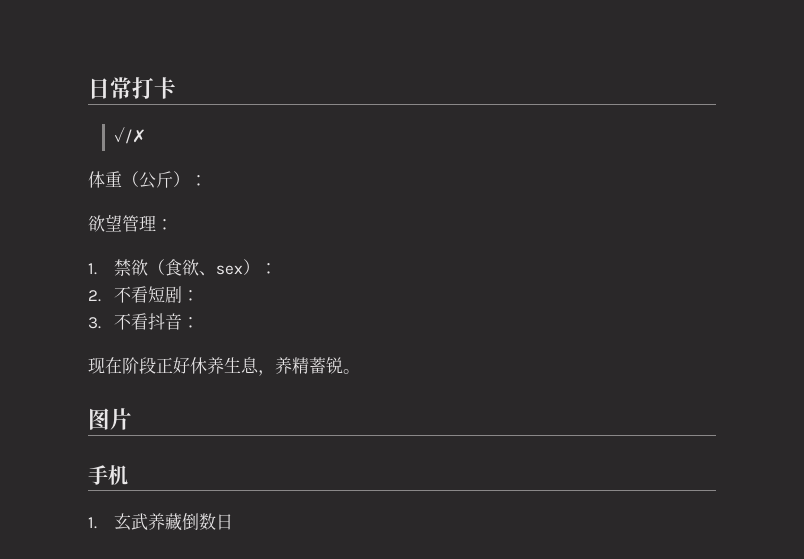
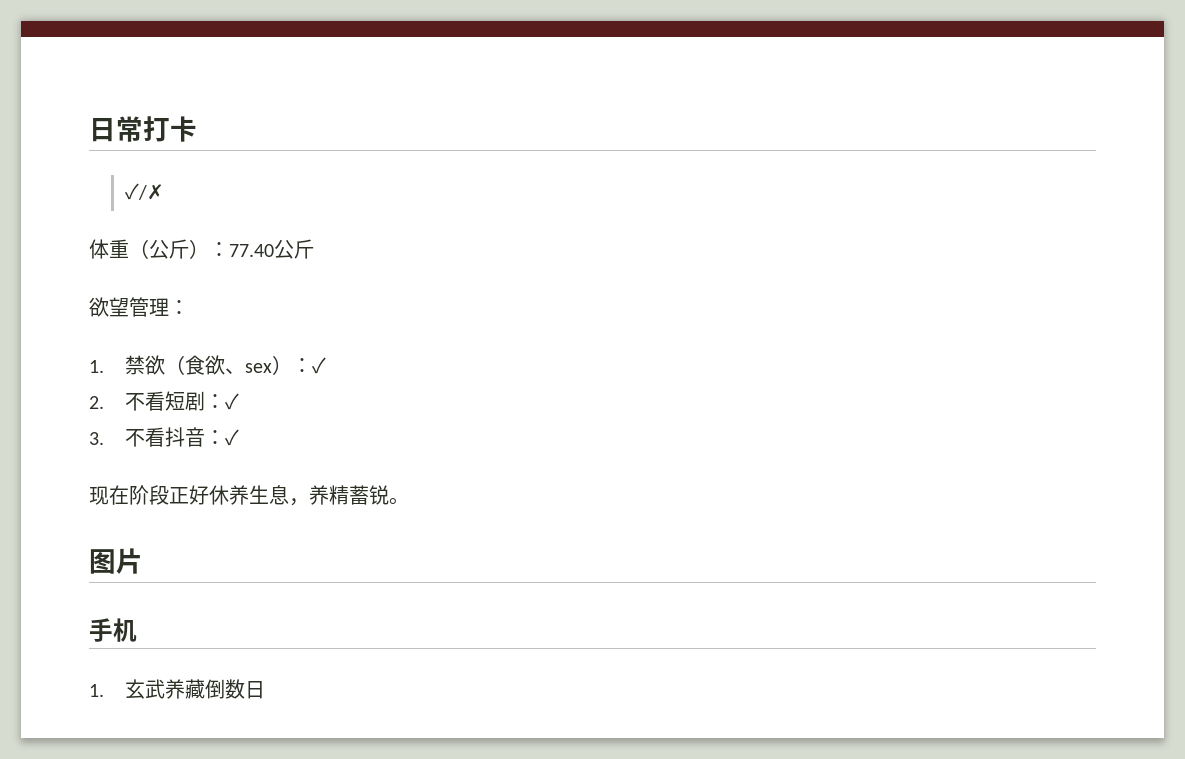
(207, 180) none -> [229,239,314,259] 77.40公斤
(278, 268) none -> [312,357,327,374] ✓
(200, 295) none -> [225,393,240,410] ✓
(200, 322) none -> [225,429,240,446] ✓

